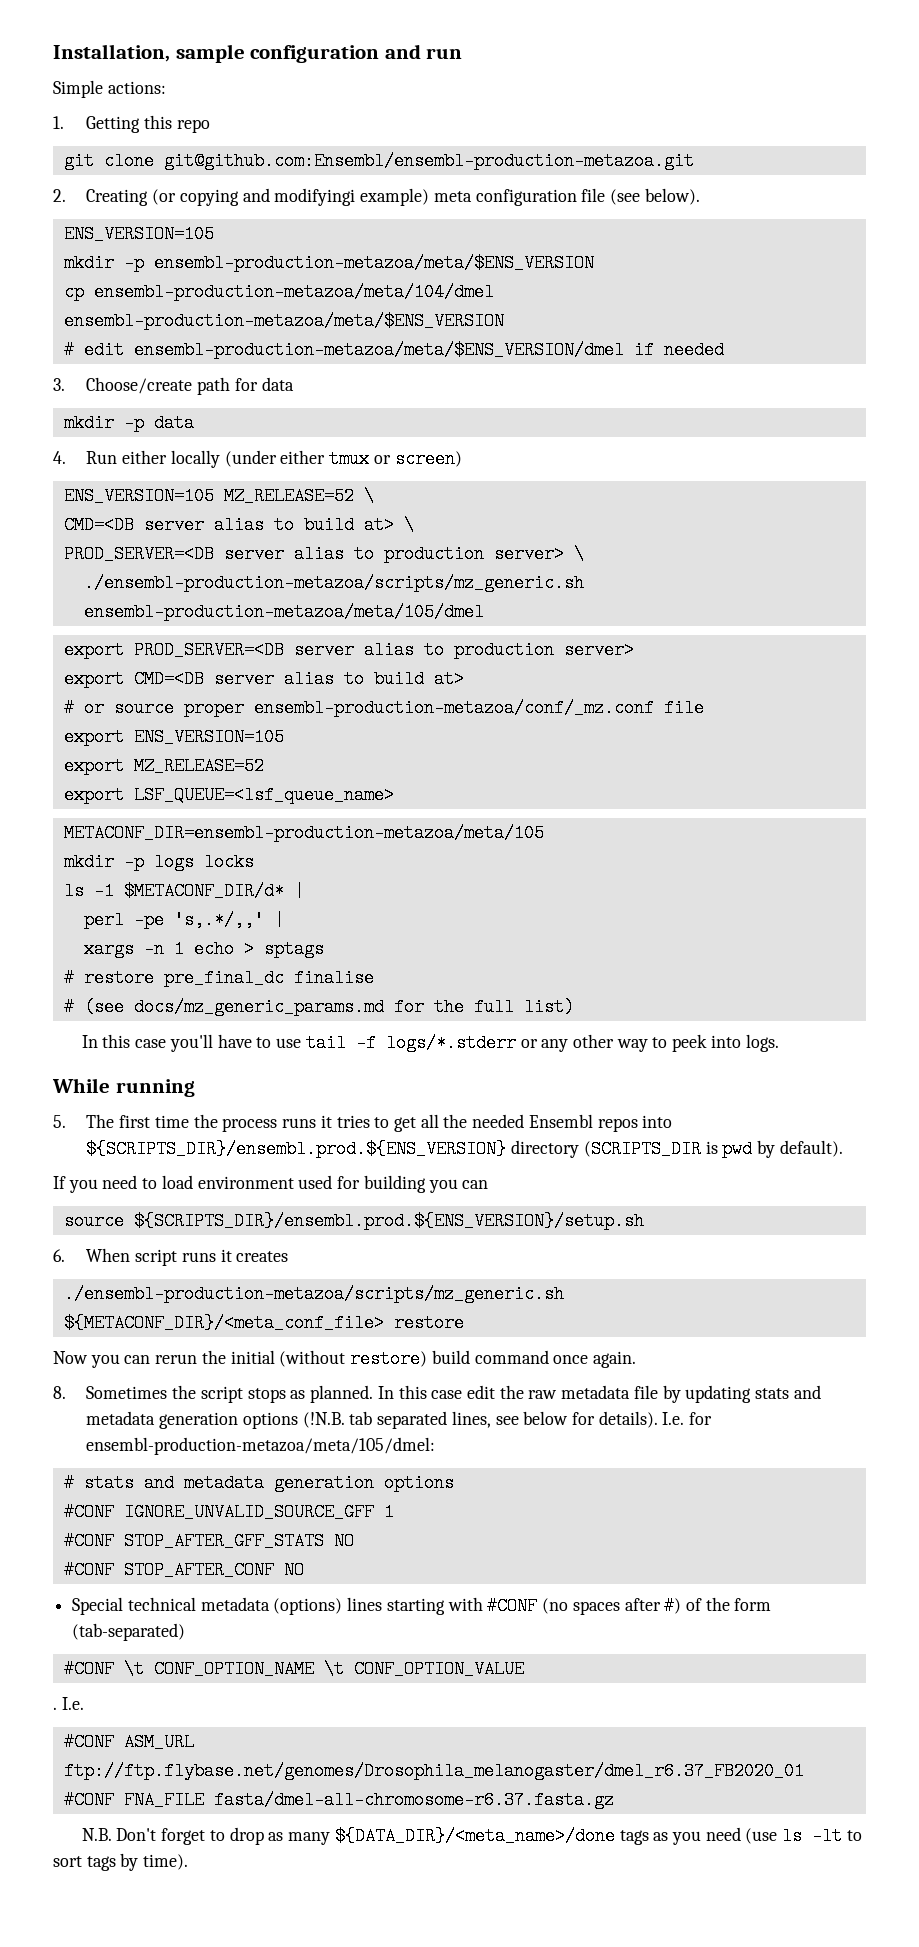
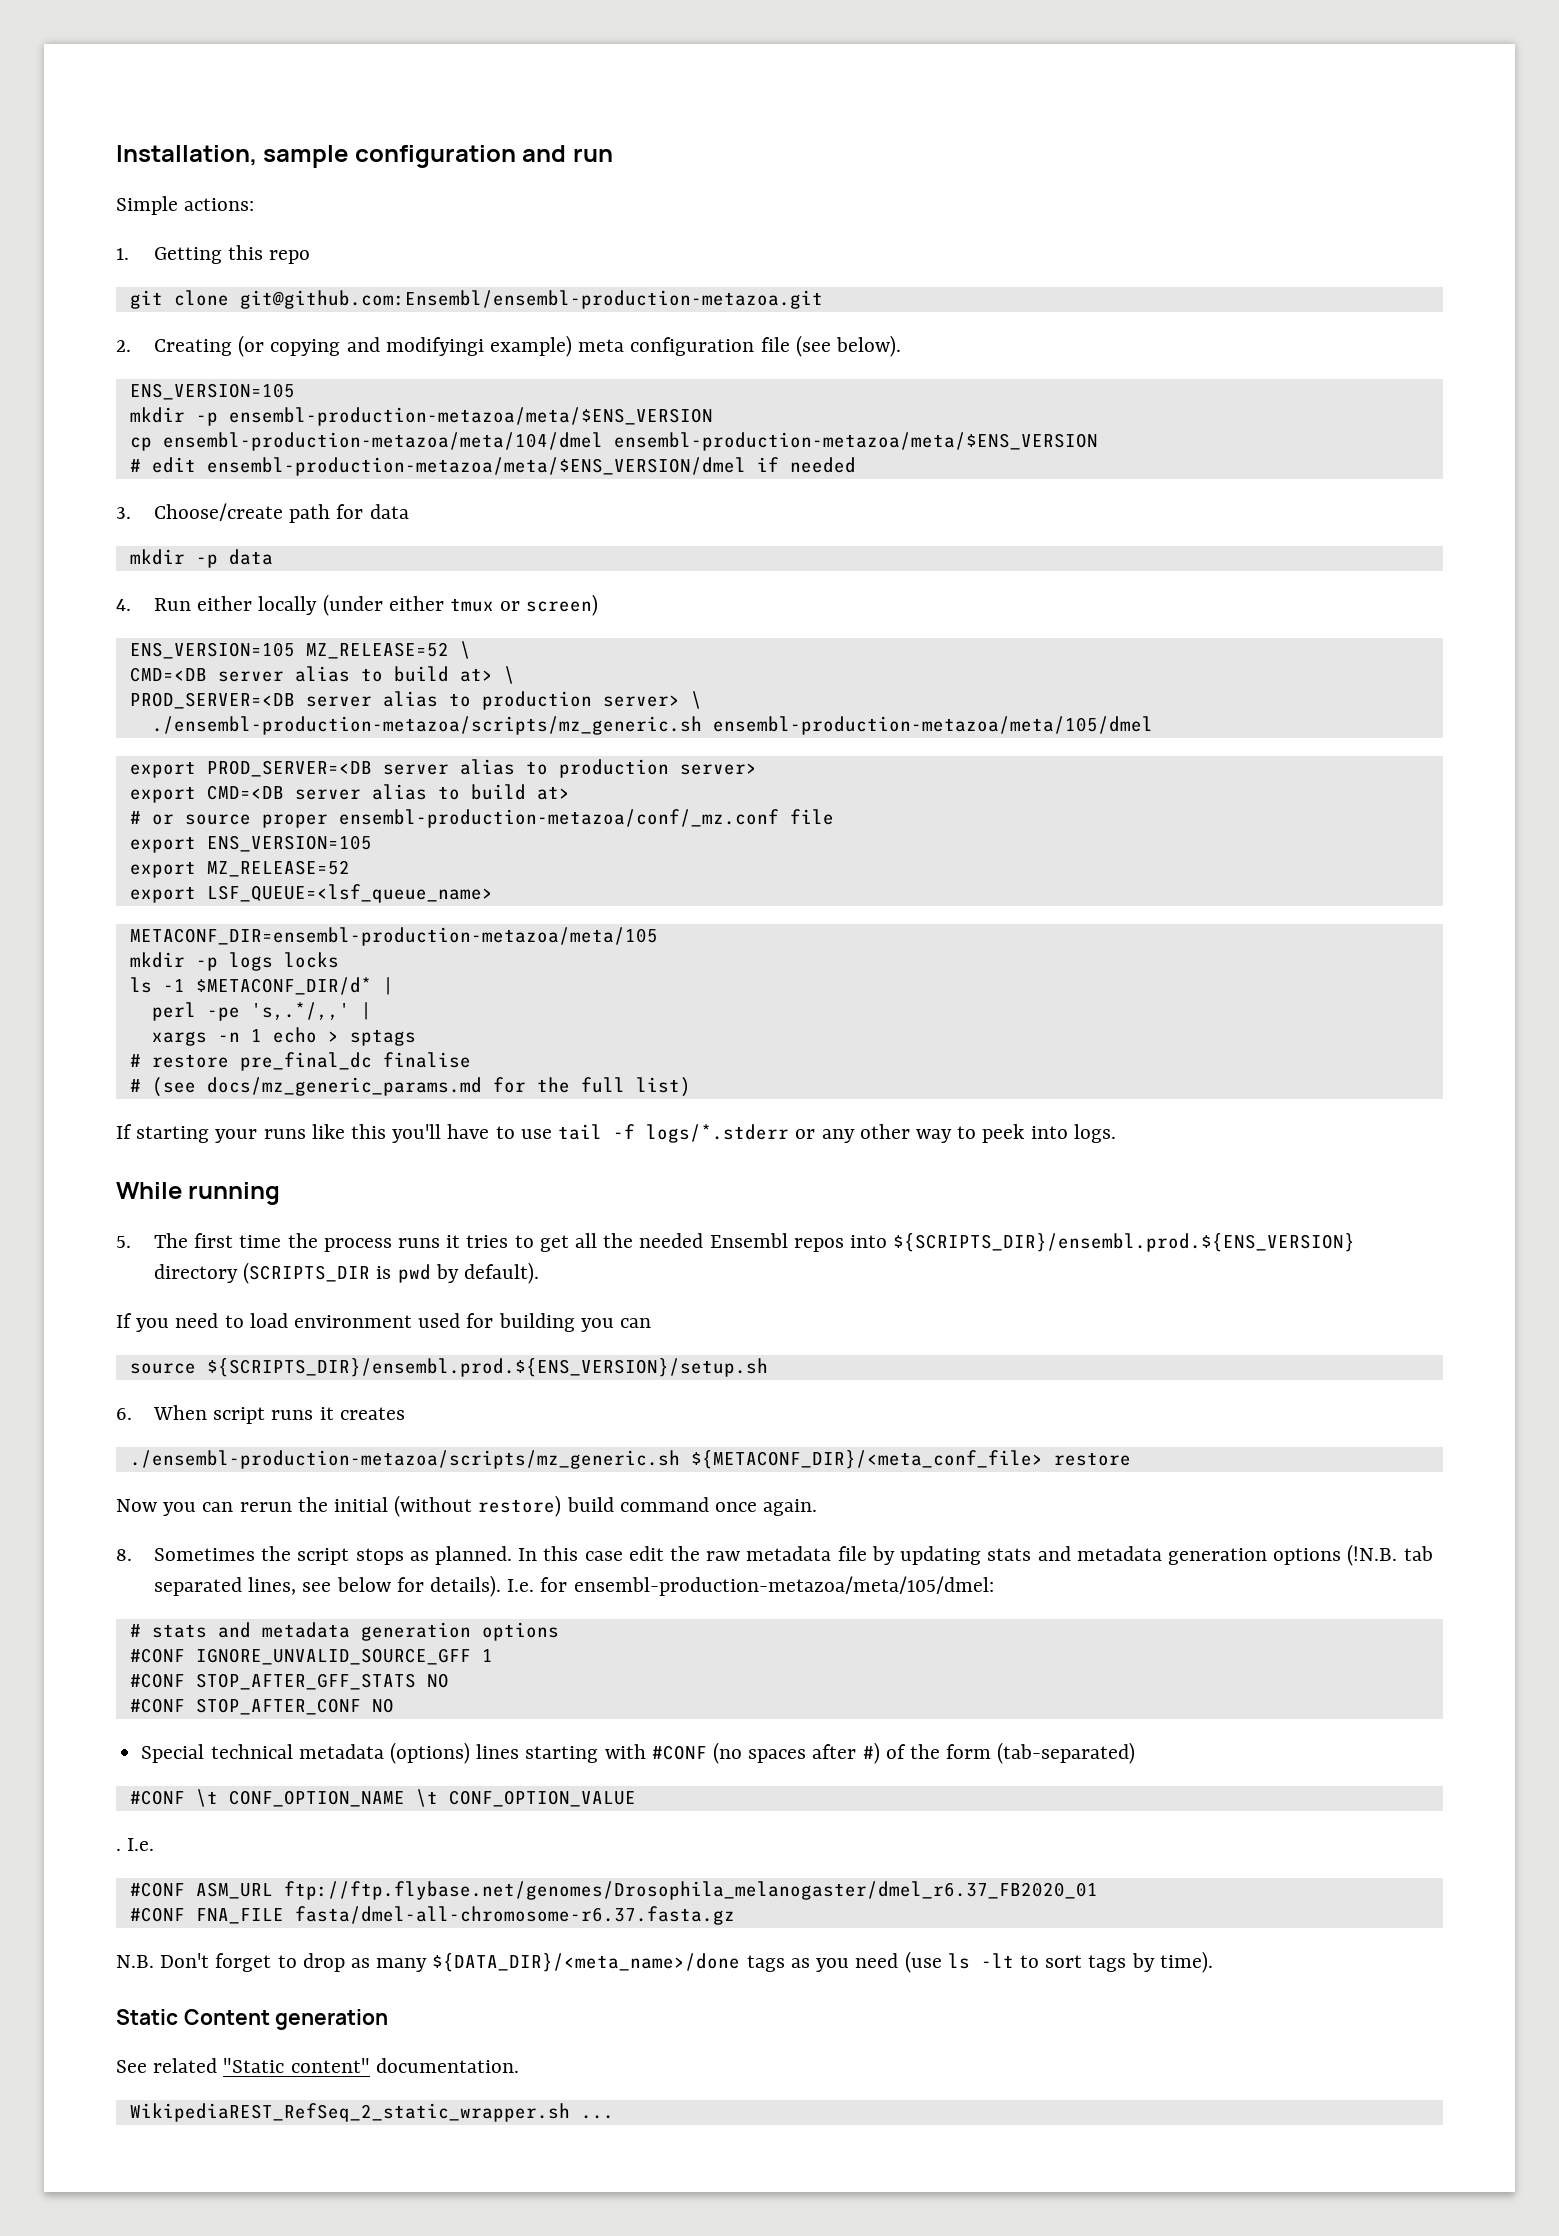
[81,1034,167,1048] In this case -> [116,1124,387,1143] If starting your runs like this
(189, 1862) none -> [116,2009,389,2030] [116,2058,519,2073] [129,2103,614,2122] // Static Content generation // See related "Static content" documentation. // WikipediaREST_RefSeq_2_static_wrapper.sh ...

